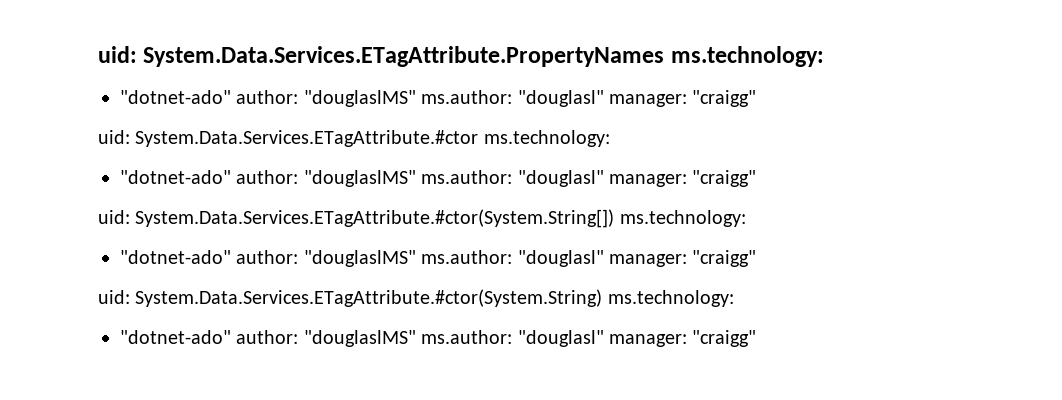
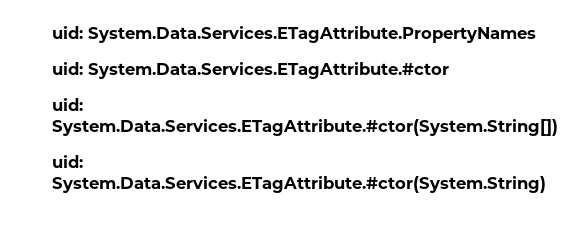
[670,46,824,67] [120,90,757,107] [98,130,610,147] [120,170,757,187] [98,209,746,228] [120,250,757,267] [98,289,734,307] [120,330,757,347] ms.technology: // "dotnet-ado" author: "douglaslMS" ms.author: "douglasl" manager: "craigg" // uid: System.Data.Services.ETagAttribute.#ctor ms.technology: // "dotnet-ado" author: "douglaslMS" ms.author: "douglasl" manager: "craigg" // uid: System.Data.Services.ETagAttribute.#ctor(System.String[]) ms.technology: // "dotnet-ado" author: "douglaslMS" ms.author: "douglasl" manager: "craigg" // uid: System.Data.Services.ETagAttribute.#ctor(System.String) ms.technology: // "dotnet-ado" author: "douglaslMS" ms.author: "douglasl" manager: "craigg" -> [52,62,449,79] [52,98,83,111] [52,119,558,136] [52,155,83,168] [52,176,546,193] // uid: System.Data.Services.ETagAttribute.#ctor // uid: System.Data.Services.ETagAttribute.#ctor(System.String[]) // uid: System.Data.Services.ETagAttribute.#ctor(System.String)

